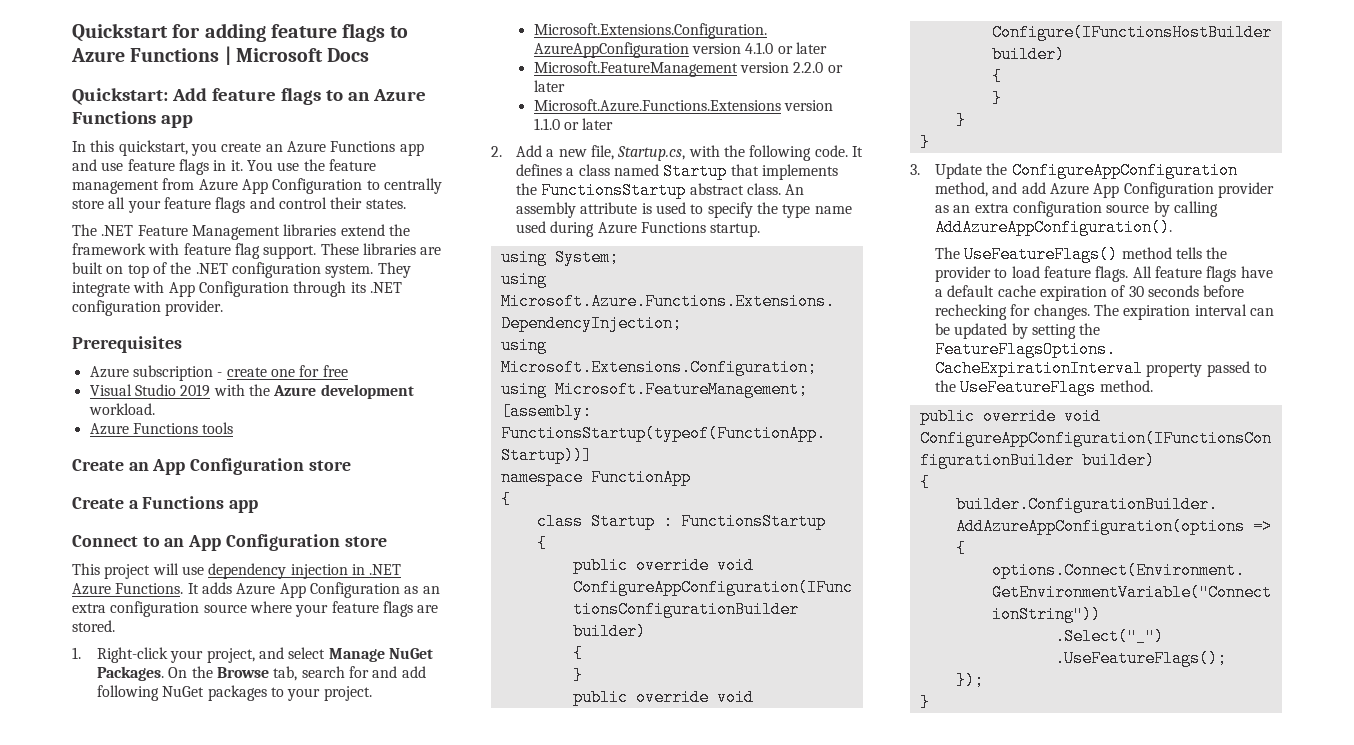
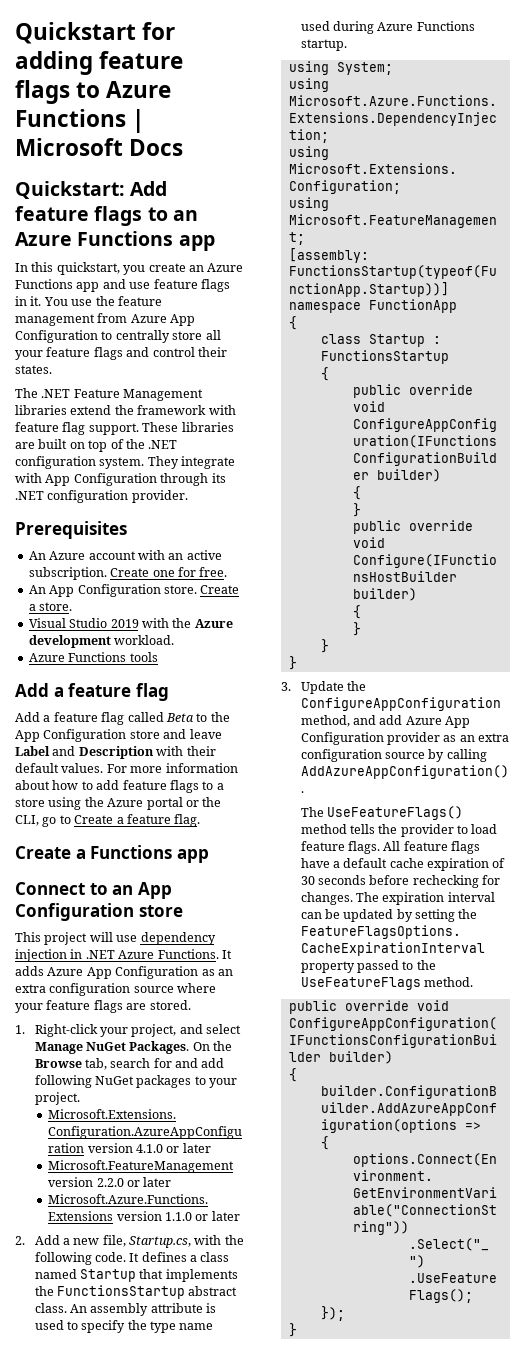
[89,365,348,381] Azure subscription - create one for free -> [28,550,222,560] [28,567,228,580] [28,584,240,597] [28,602,73,611] An Azure account with an active subscription. Create one for free. // An App Configuration store. Create a store.
[72,458,351,475] Create an App Configuration store -> [15,683,169,701] [15,712,230,725] [15,729,222,742] [15,746,216,759] [15,763,238,773] [15,780,224,793] [15,797,222,810] [15,814,201,827] Add a feature flag // Add a feature flag called Beta to the App Configuration store and leave Label and Description with their default values. For more information about how to add feature flags to a store using the Azure portal or the CLI, go to Create a feature flag.

